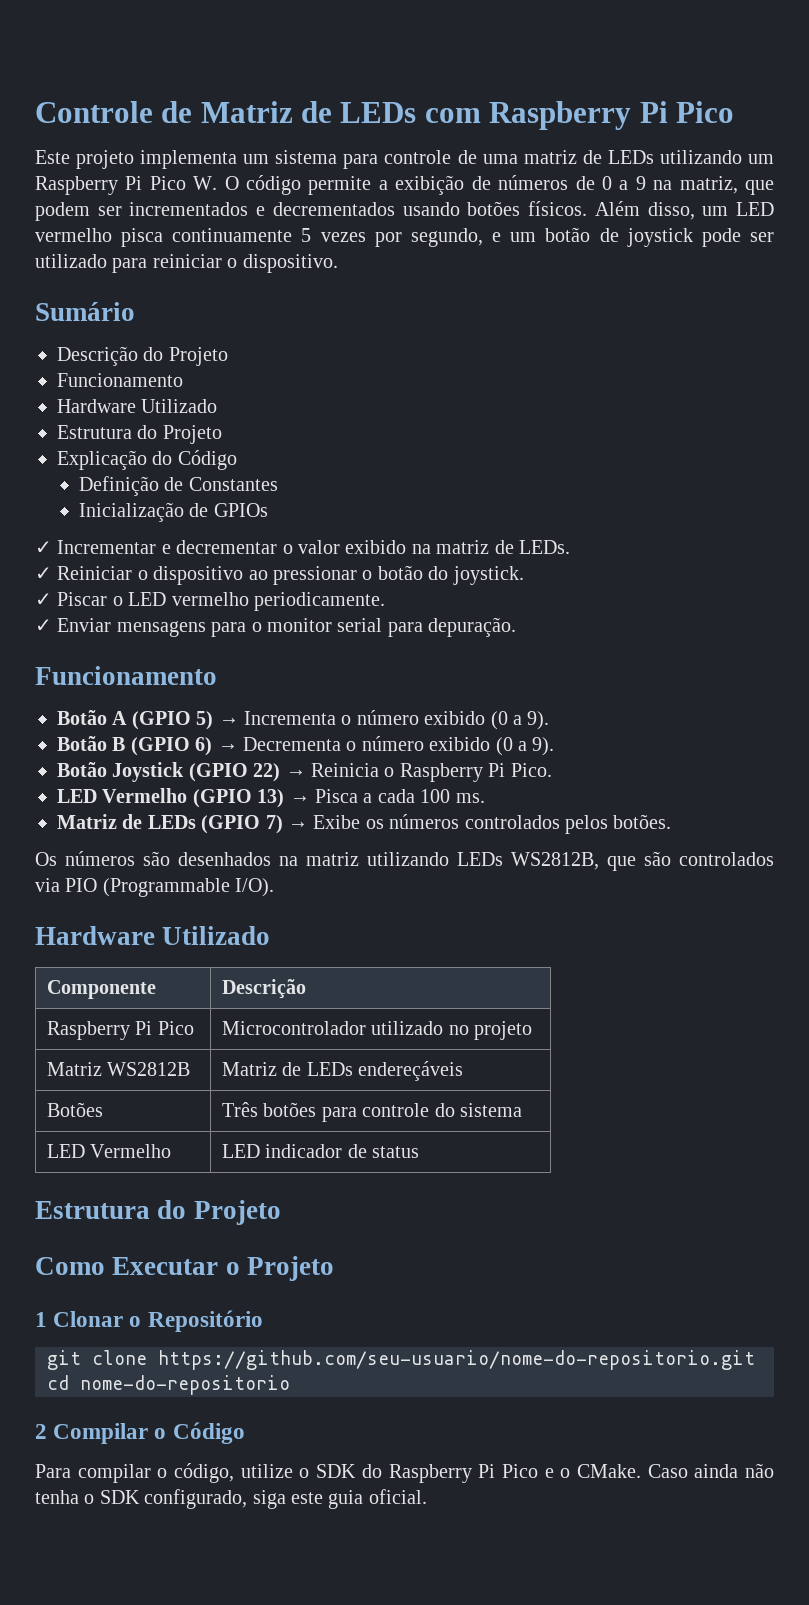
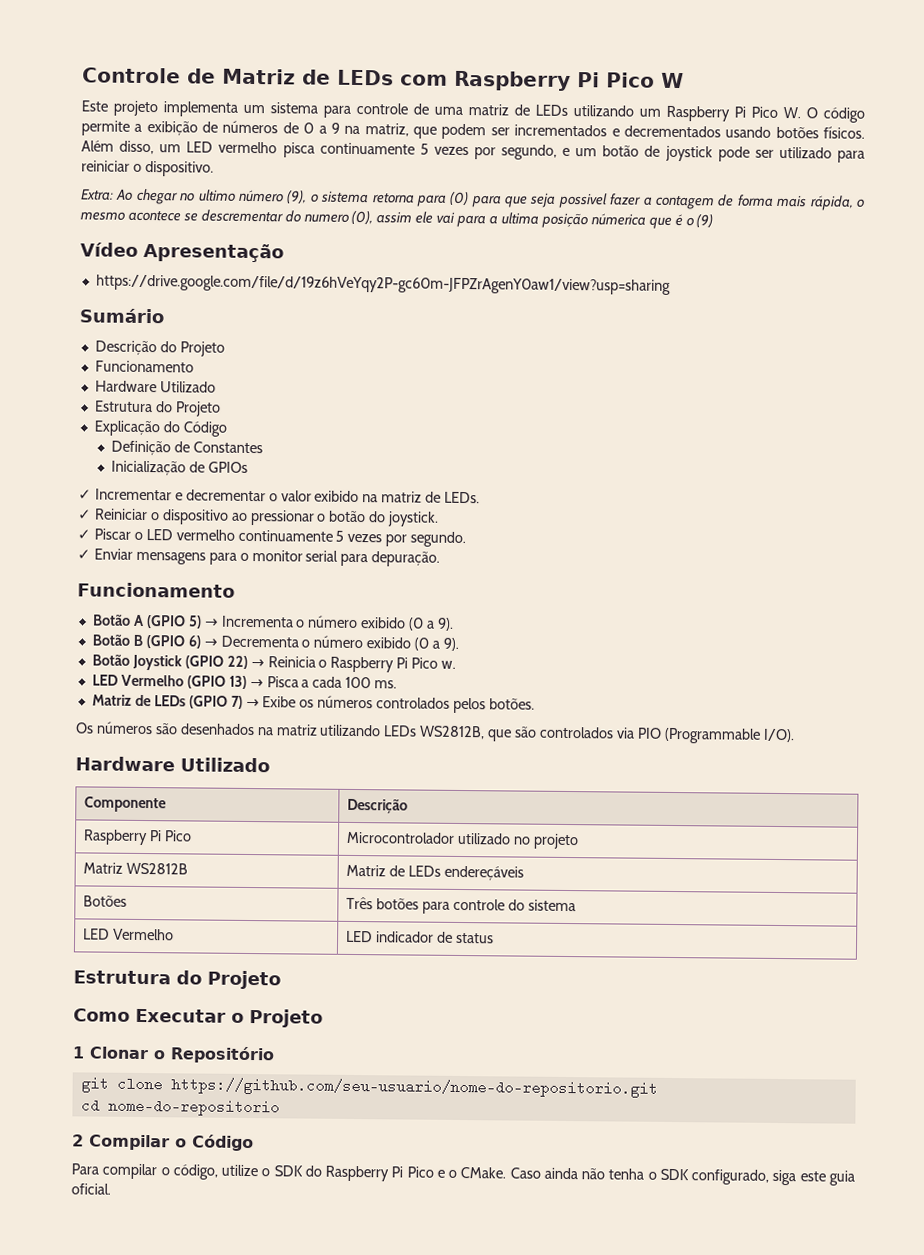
(734, 112) none -> [661,72,684,89] W
(338, 263) none -> [81,188,866,211] [80,209,714,229] [80,242,284,263] [95,274,671,295] // Extra: Ao chegar no ultimo número (9), o sistema retorna para (0) para que seja possivel fazer a contagem de forma mais rápida, o mesmo acontece se descrementar do numero (0), assim ele vai para a ultima posição númerica que é o (9) // Vídeo Apresentação // https://drive.google.com/file/d/19z6hVeYqy2P-gc60m-JFPZrAgenY0aw1/view?usp=sharing
[254,592,385,611] periodicamente. -> [237,529,467,548] continuamente 5 vezes por segundo.
[510,763,552,777] Pico. -> [411,657,457,669] Pico w.

